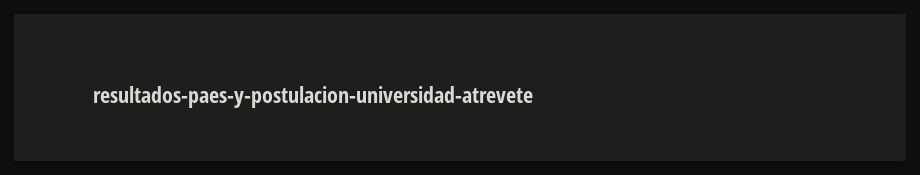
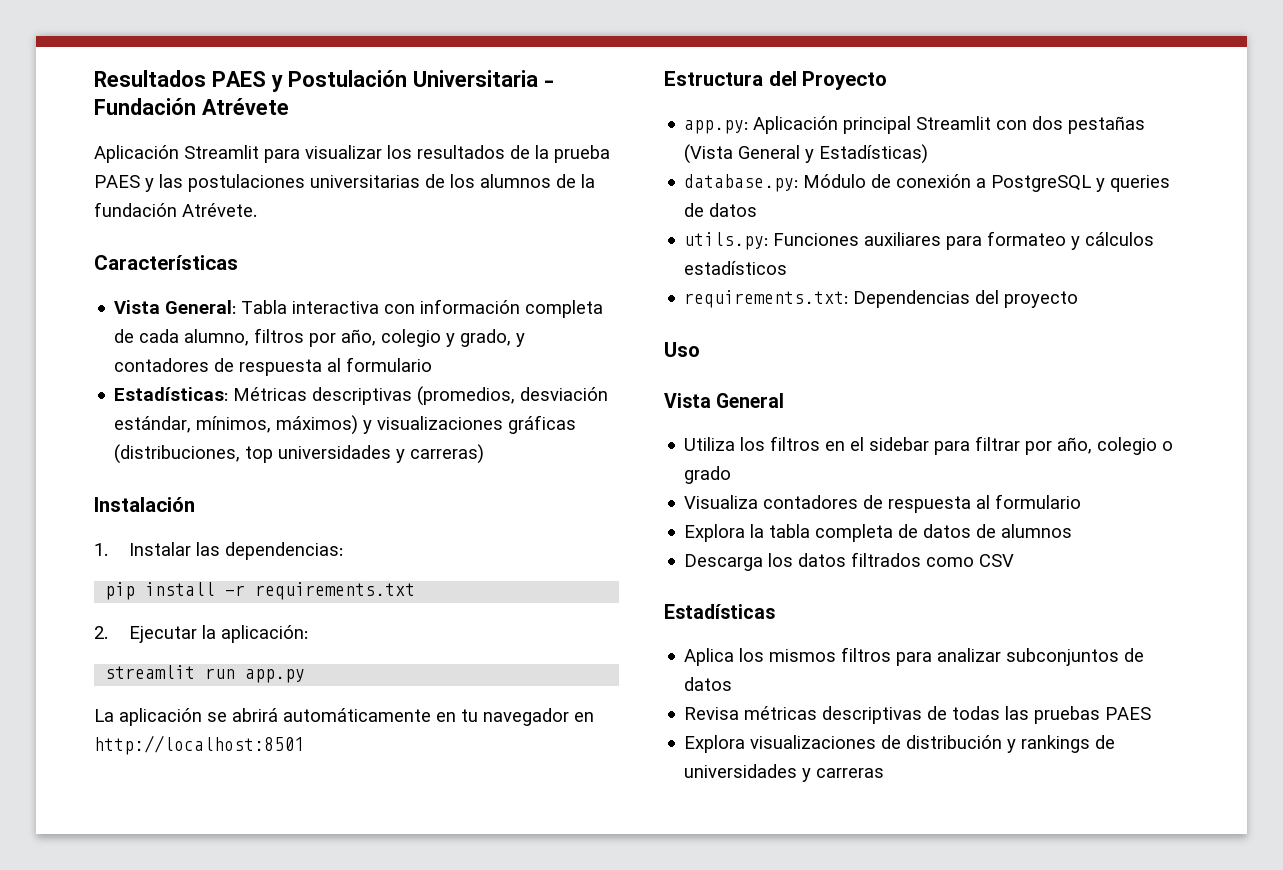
[93,86,533,108] resultados-paes-y-postulacion-universidad-atrevete -> [94,70,555,92] [94,98,289,115] [94,145,610,163] [94,174,595,192] [94,202,257,217] [94,255,238,270] [114,299,604,318] [114,328,526,347] [114,357,433,376] [114,386,609,406] [114,415,577,435] [114,444,485,464] [94,497,195,512] [94,542,343,560] [105,582,416,600] [94,625,308,643] [105,665,306,683] [94,708,594,726] [94,735,304,755] [664,71,888,90] [684,116,1146,134] [684,144,929,164] [684,174,1171,192] [684,203,758,217] [684,231,1155,250] [684,261,788,275] [684,290,1079,308] [664,342,700,357] [664,393,785,408] [684,436,1174,455] [684,466,732,484] [684,494,1082,513] [684,524,1073,542] [684,552,1015,571] [664,604,775,619] [684,647,1145,666] [684,677,733,691] [684,706,1152,724] [684,735,1116,753] [684,764,885,782] Resultados PAES y Postulación Universitaria - Fundación Atrévete // Aplicación Streamlit para visualizar los resultados de la prueba PAES y las postulaciones universitarias de los alumnos de la fundación Atrévete. // Características // Vista General: Tabla interactiva con información completa de cada alumno, filtros por año, colegio y grado, y contadores de respuesta al formulario // Estadísticas: Métricas descriptivas (promedios, desviación estándar, mínimos, máximos) y visualizaciones gráficas (distribuciones, top universidades y carreras) // Instalación // 1. Instalar las dependencias: // pip install -r requirements.txt // 2. Ejecutar la aplicación: // streamlit run app.py // La aplicación se abrirá automáticamente en tu navegador en http://localhost:8501 // Estructura del Proyecto // app.py: Aplicación principal Streamlit con dos pestañas (Vista General y Estadísticas) // database.py: Módulo de conexión a PostgreSQL y queries de datos // utils.py: Funciones auxiliares para formateo y cálculos estadísticos // requirements.txt: Dependencias del proyecto // Uso // Vista General // Utiliza los filtros en el sidebar para filtrar por año, colegio o grado // Visualiza contadores de respuesta al formulario // Explora la tabla completa de datos de alumnos // Descarga los datos filtrados como CSV // Estadísticas // Aplica los mismos filtros para analizar subconjuntos de datos // Revisa métricas descriptivas de todas las pruebas PAES // Explora visualizaciones de distribución y rankings de universidades y carreras

